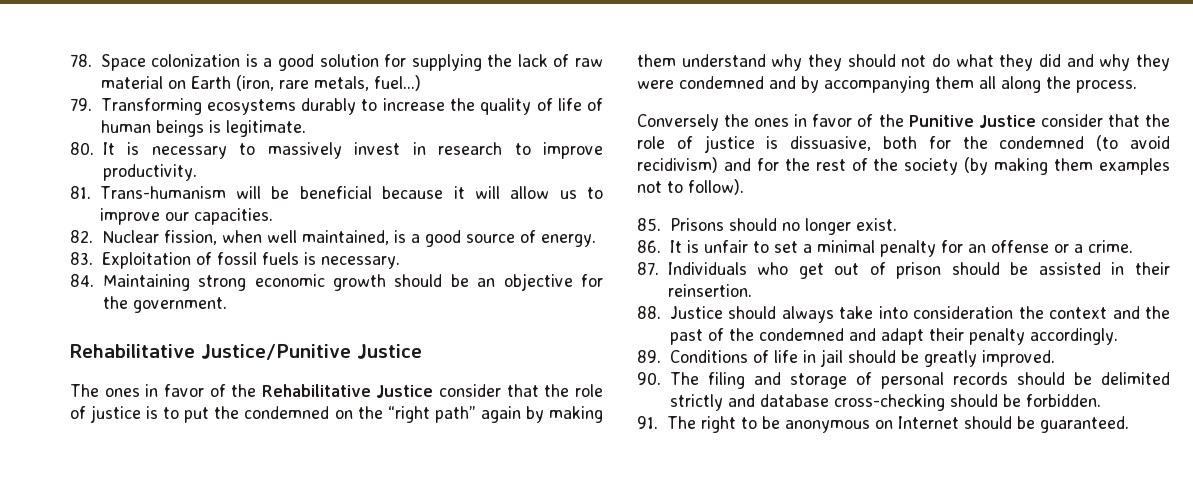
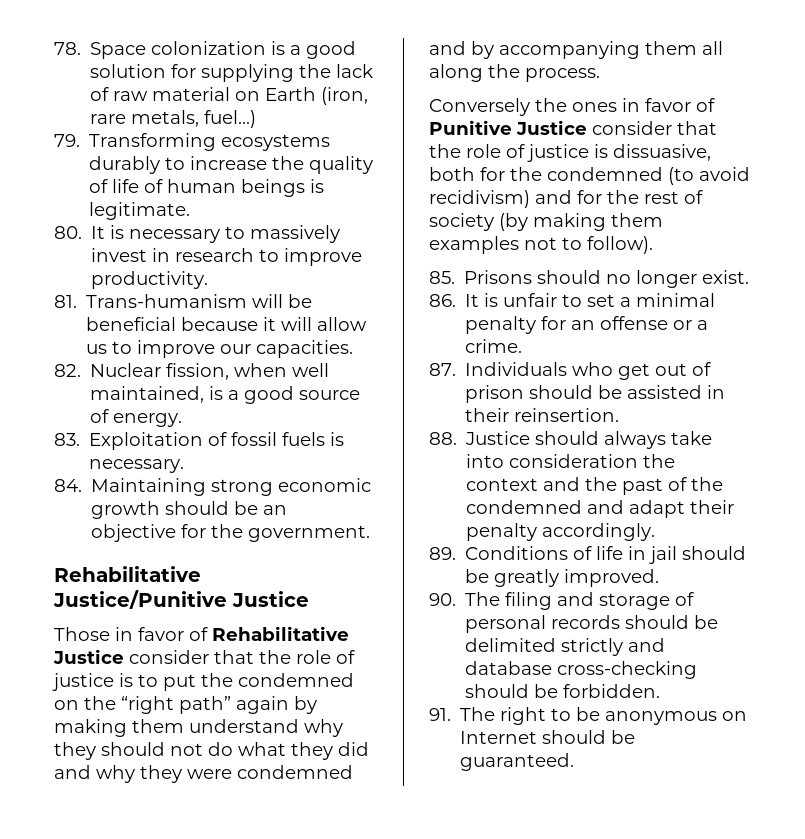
[70,384,257,397] The ones in favor of the -> [54,627,208,641] Those in favor of
[878,114,904,127] the -> (715, 105) none
[873,158,899,171] the -> (703, 197) none

